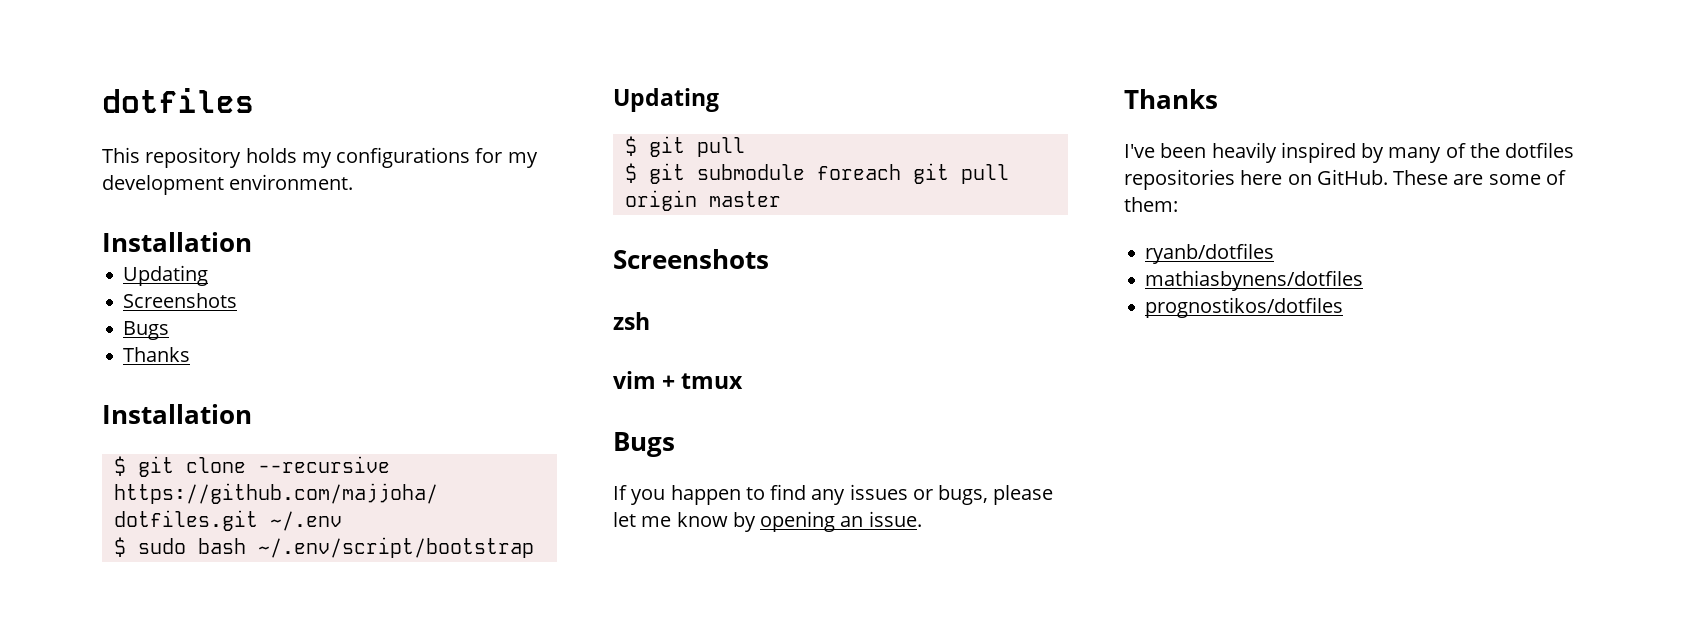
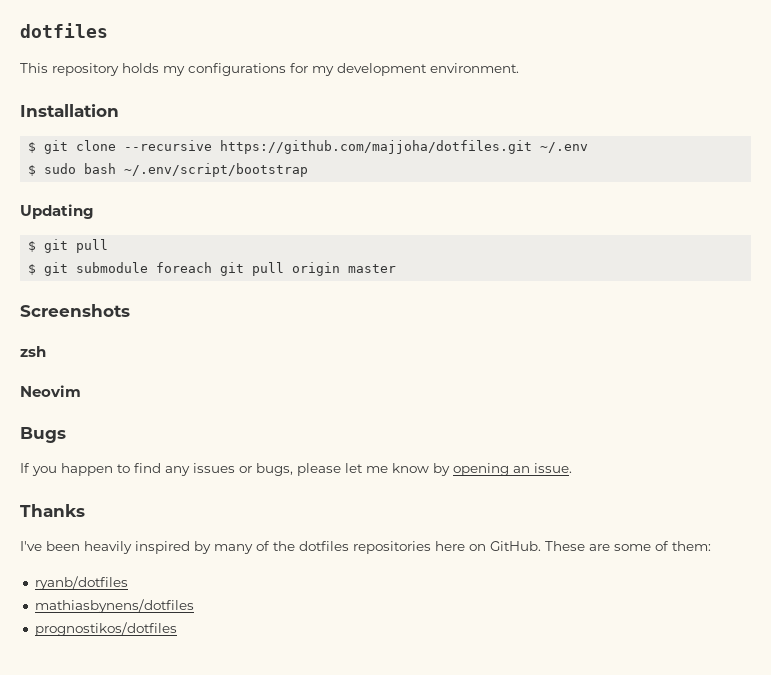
[123,265,209,286] [123,293,238,308] [123,321,170,340] [123,347,191,362] [102,404,252,424] // Updating // Screenshots // Bugs // Thanks // Installation -> (119, 110) none
[613,371,744,389] vim + tmux -> [20,385,81,397] Neovim

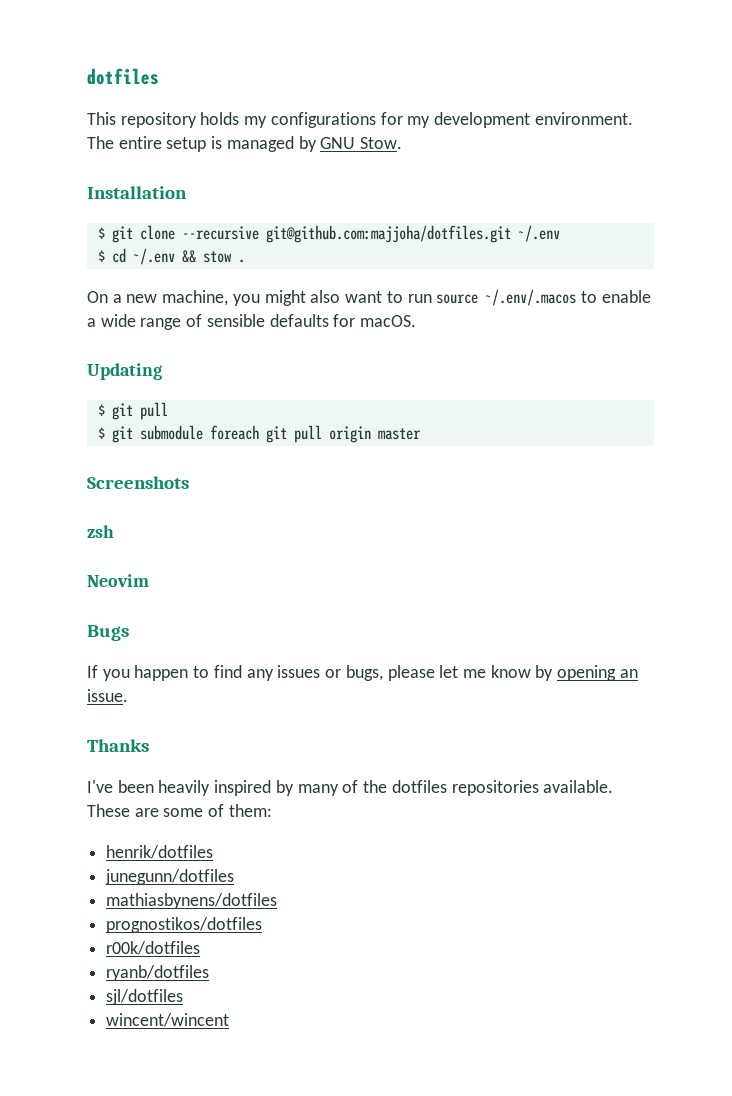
(519, 68) none -> [87,136,403,152] The entire setup is managed by GNU Stow.
[220,140,533,154] https://github.com/majjoha/dotfiles.git -> [265,225,511,243] git@github.com:majjoha/dotfiles.git
[44,163,309,177] sudo bash ~/.env/script/bootstrap -> [111,248,245,265] [87,289,651,306] [87,314,417,330] cd ~/.env && stow . // On a new machine, you might also want to run source ~/.env/.macos to enable a wide range of sensible defaults for macOS.
[435,541,541,551] here on GitHub. -> [543,780,614,793] available.
[34,576,128,590] ryanb/dotfiles -> [106,845,214,859] [105,869,235,885] henrik/dotfiles // junegunn/dotfiles
(177, 629) none -> [106,941,201,955] [106,965,210,981] [106,989,184,1005] [106,1013,230,1027] // r00k/dotfiles // ryanb/dotfiles // sjl/dotfiles // wincent/wincent

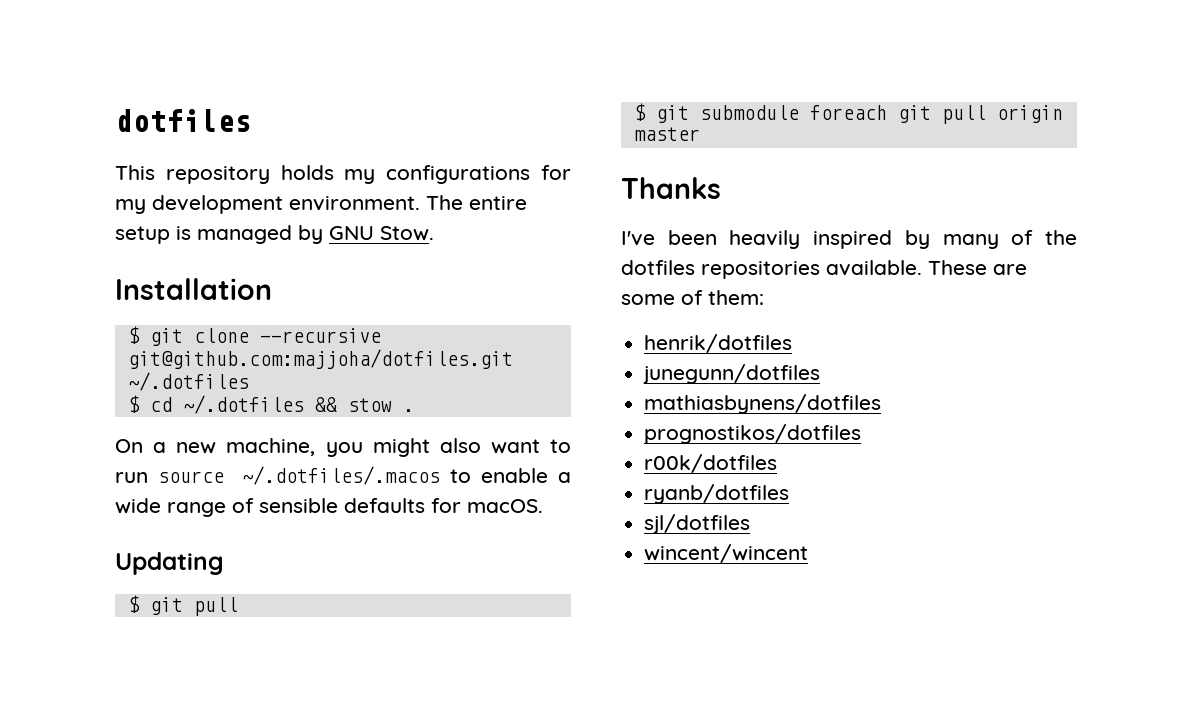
[517,225,560,242] ~/.env -> [127,372,249,391] ~/.dotfiles
[132,248,175,265] ~/.env -> [182,395,304,414] ~/.dotfiles
[485,289,577,306] ~/.env/.macos -> [242,466,441,485] ~/.dotfiles/.macos
[87,476,189,489] [87,525,114,538] [87,574,149,587] [87,625,129,641] [87,665,638,681] [87,689,128,702] // Screenshots // zsh // Neovim // Bugs // If you happen to find any issues or bugs, please let me know by opening an issue. -> (700, 134) none

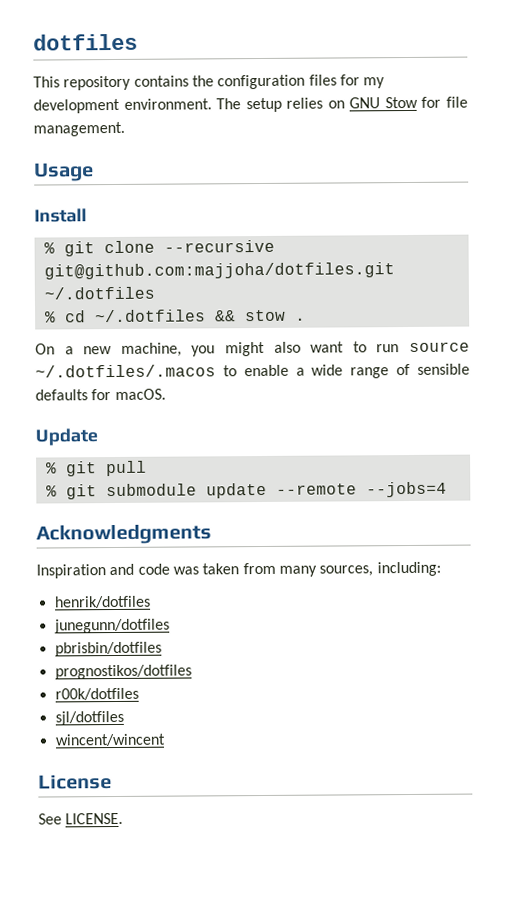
[280,165,531,184] holds my configurations -> [133,74,337,90] contains the configuration files
[469,196,527,210] [115,225,434,244] [115,278,272,300] [127,326,140,344] entire setup is managed by GNU Stow. // Installation // $ -> [245,96,468,113] [33,121,125,137] [34,163,94,182] [34,208,87,223] [43,242,55,254] setup relies on GNU Stow for file management. // Usage // Install // %
[127,395,140,413] $ -> [44,311,56,323] %
[115,552,224,575] [127,595,140,613] Updating // $ -> [35,428,98,446] [45,462,57,474] Update // %
[633,103,646,121] $ -> [45,485,57,497] %
[809,105,1063,124] [633,127,700,141] [621,177,721,199] [621,230,1077,249] [621,260,1027,279] [621,290,764,305] foreach git pull origin master // Thanks // I've been heavily inspired by many of the dotfiles repositories available. These are some of them: -> [205,481,447,499] [36,524,212,545] [36,561,441,579] update --remote --jobs=4 // Acknowledgments // Inspiration and code was taken from many sources, including:
[644,394,882,414] mathiasbynens/dotfiles -> [54,641,162,657] pbrisbin/dotfiles
[644,484,790,504] // ryanb/dotfiles -> (139, 694) none
(809, 553) none -> [38,774,112,790] [38,812,124,825] // License // See LICENSE.

